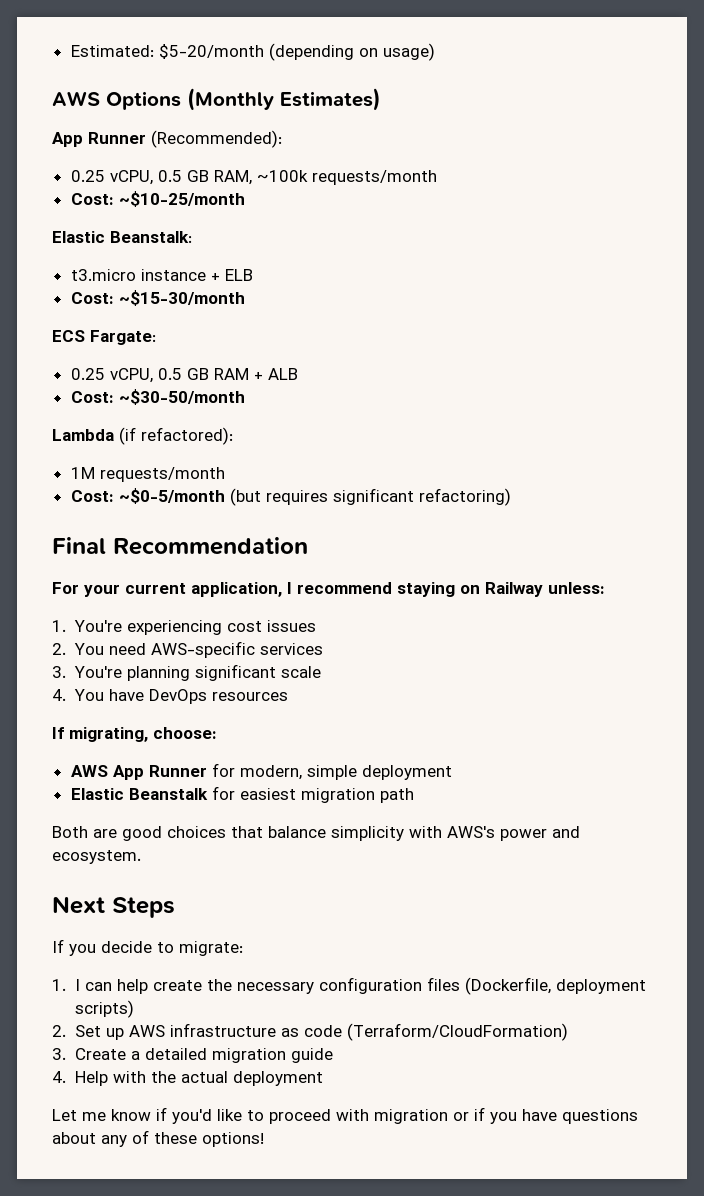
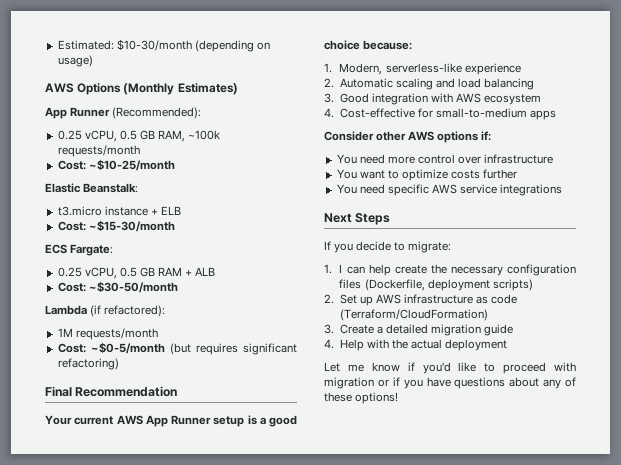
[158,44,264,59] $5-20/month -> [116,39,192,51] $10-30/month
[52,582,605,597] [52,620,316,635] [52,641,323,658] [52,664,321,681] [52,689,288,704] [52,727,217,742] [70,763,452,780] [70,786,414,803] [52,826,580,841] [52,850,141,864] For your current application, I recommend staying on Railway unless: // 1. You're experiencing cost issues // 2. You need AWS-specific services // 3. You're planning significant scale // 4. You have DevOps resources // If migrating, choose: // AWS App Runner for modern, simple deployment // Elastic Beanstalk for easiest migration path // Both are good choices that balance simplicity with AWS's power and ecosystem. -> [45,415,297,427] [324,40,413,50] [324,63,521,75] [324,78,535,90] [324,93,542,105] [324,108,557,120] [324,131,492,143] [336,154,554,164] [336,169,518,181] [336,184,563,196] Your current AWS App Runner setup is a good choice because: // 1. Modern, serverless-like experience // 2. Automatic scaling and load balancing // 3. Good integration with AWS ecosystem // 4. Cost-effective for small-to-medium apps // Consider other AWS options if: // You need more control over infrastructure // You want to optimize costs further // You need specific AWS service integrations

